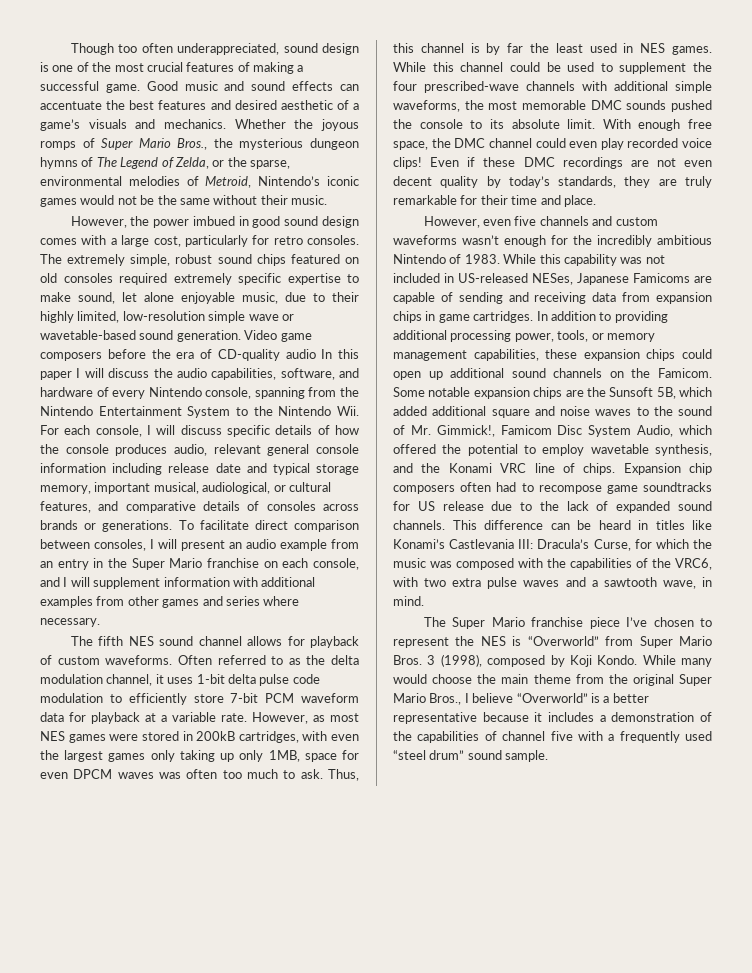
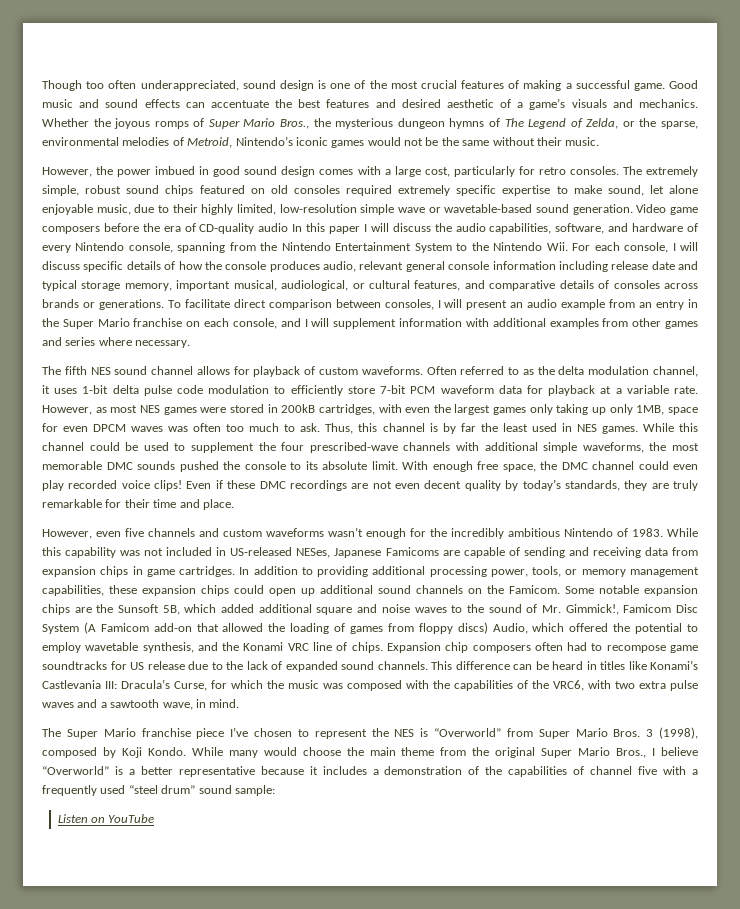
(632, 431) none -> [83,622,488,634] (A Famicom add-on that allowed the loading of games from floppy discs)
[505,750,549,762] sample. -> [234,785,275,796] [57,814,155,823] sample: // Listen on YouTube

